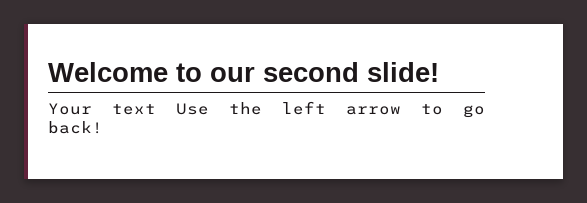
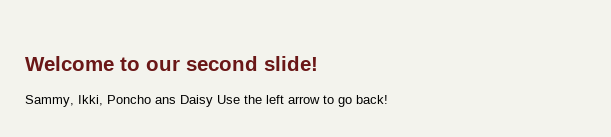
[48,103,156,115] Your text -> [25,95,213,107] Sammy, Ikki, Poncho ans Daisy

